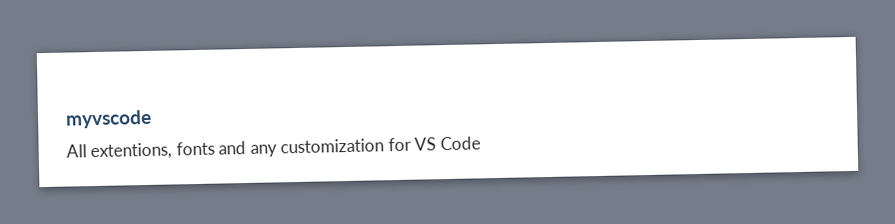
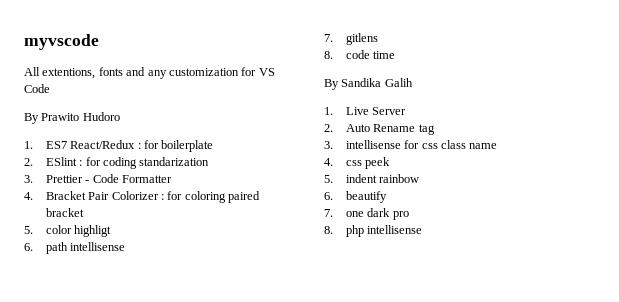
(481, 143) none -> [24,112,120,124] [24,140,214,152] [24,157,210,169] [24,174,172,183] [24,191,261,203] [45,208,84,217] [24,225,112,237] [24,242,126,254] [324,33,378,45] [324,50,396,59] [324,78,413,90] [324,107,407,115] [324,124,435,135] [324,140,498,149] [324,157,391,169] [324,174,420,183] [324,191,387,203] [324,208,409,220] [324,225,423,237] // By Prawito Hudoro // 1. ES7 React/Redux : for boilerplate // 2. ESlint : for coding standarization // 3. Prettier - Code Formatter // 4. Bracket Pair Colorizer : for coloring paired bracket // 5. color highligt // 6. path intellisense // 7. gitlens // 8. code time // By Sandika Galih // 1. Live Server // 2. Auto Rename tag // 3. intellisense for css class name // 4. css peek // 5. indent rainbow // 6. beautify // 7. one dark pro // 8. php intellisense

